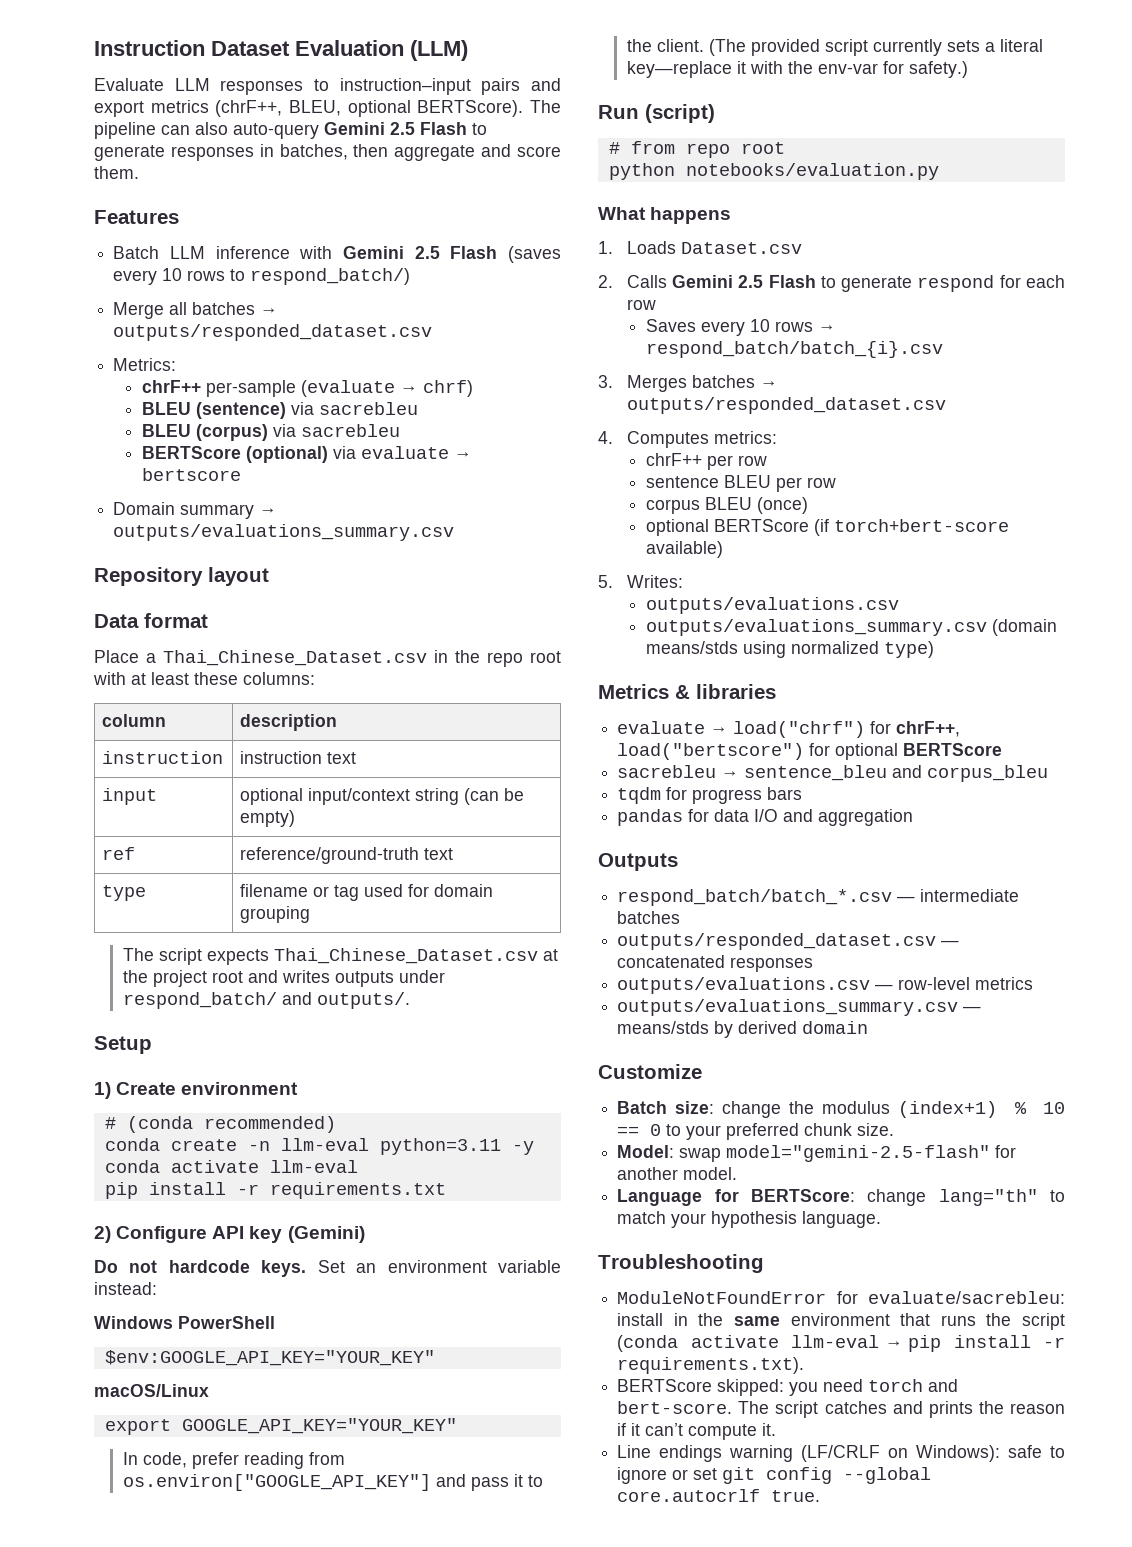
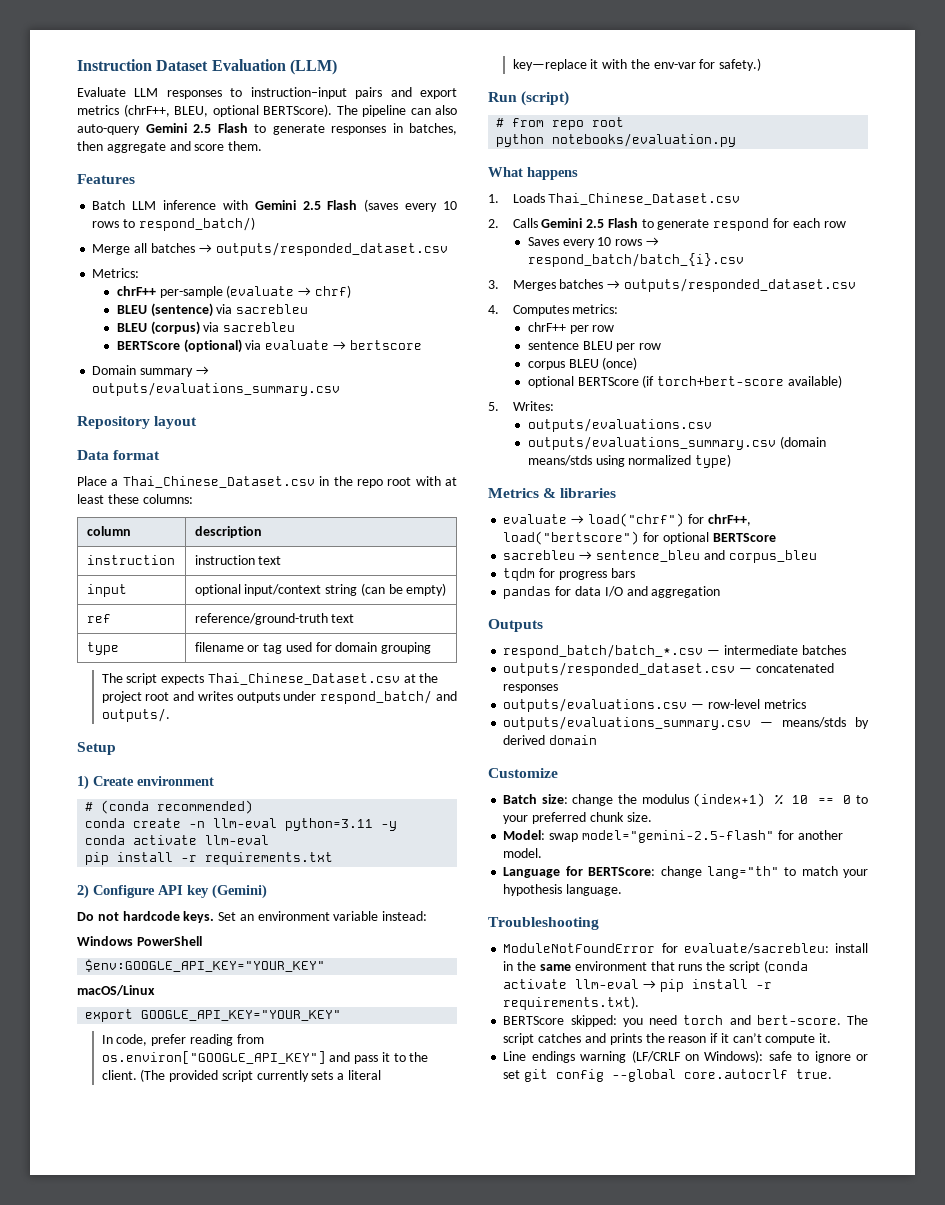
[680,242,802,254] Dataset.csv -> [548,193,741,205] Thai_Chinese_Dataset.csv

